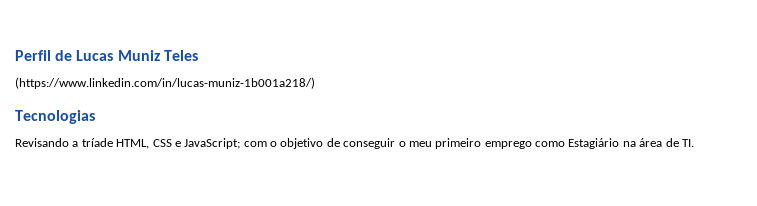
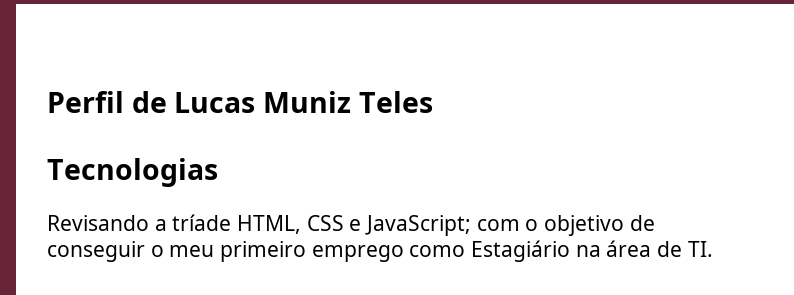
[15,77,315,89] // (https://www.linkedin.com/in/lucas-muniz-1b001a218/) -> (433, 102) none

